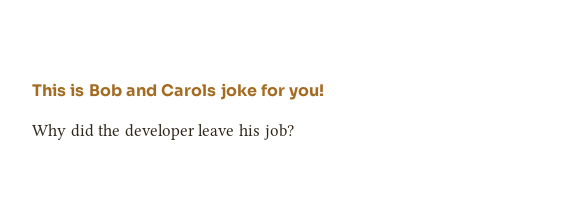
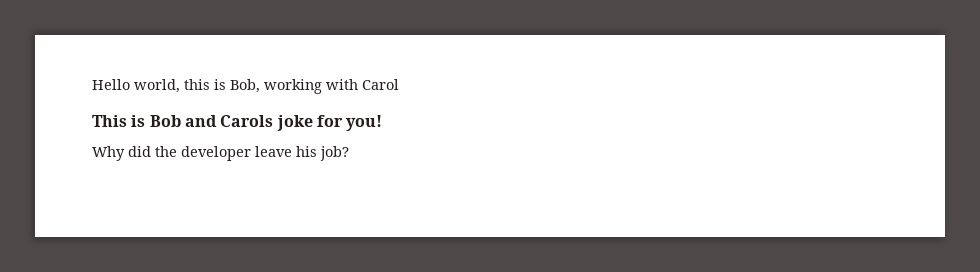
(32, 90) none -> [92,79,399,94] Hello world, this is Bob, working with Carol //

